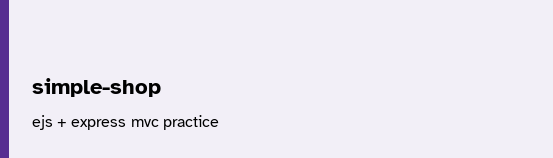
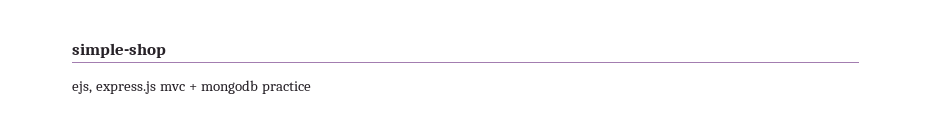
[32,115,159,130] ejs + express mvc -> [72,80,258,94] ejs, express.js mvc + mongodb

